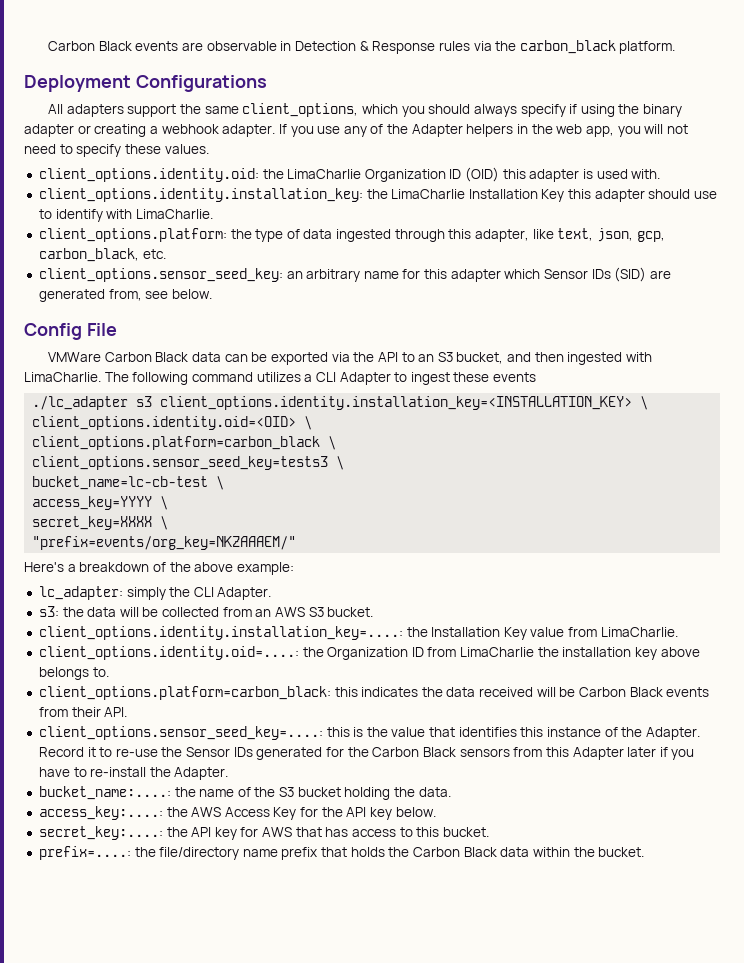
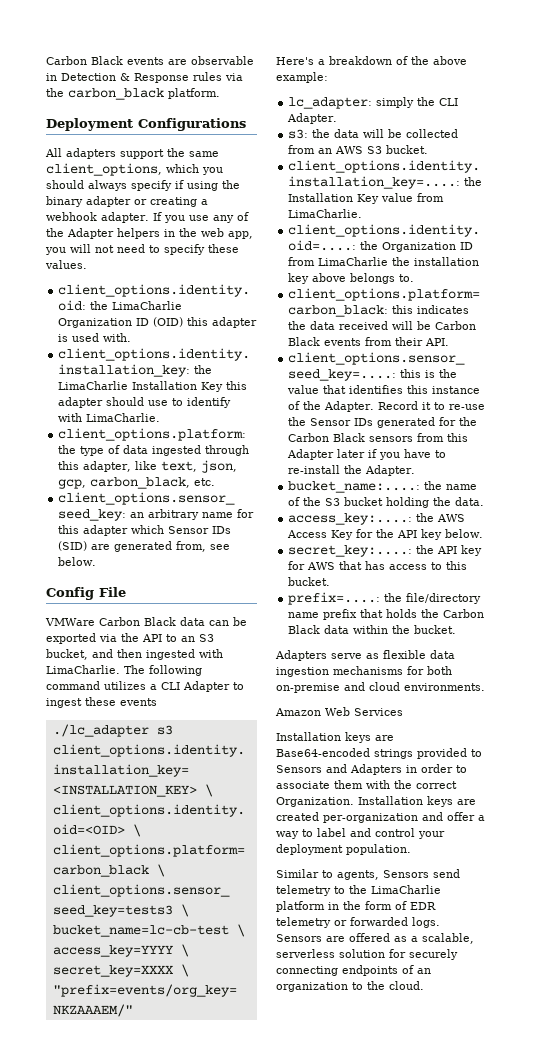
(645, 852) none -> [275,650,455,661] [276,666,452,677] [276,682,485,693] [275,707,403,716] [276,732,394,743] [276,748,482,759] [276,764,467,775] [276,780,457,789] [276,796,476,807] [276,812,485,823] [276,828,445,839] [276,844,411,855] [276,869,460,880] [276,885,441,896] [276,901,436,912] [276,917,440,928] [276,933,474,944] [276,949,458,960] [276,965,431,976] [276,981,424,992] // Adapters serve as flexible data ingestion mechanisms for both on-premise and cloud environments. // Amazon Web Services // Installation keys are Base64-encoded strings provided to Sensors and Adapters in order to associate them with the correct Organization. Installation keys are created per-organization and offer a way to label and control your deployment population. // Similar to agents, Sensors send telemetry to the LimaCharlie platform in the form of EDR telemetry or forwarded logs. Sensors are offered as a scalable, serverless solution for securely connecting endpoints of an organization to the cloud.

